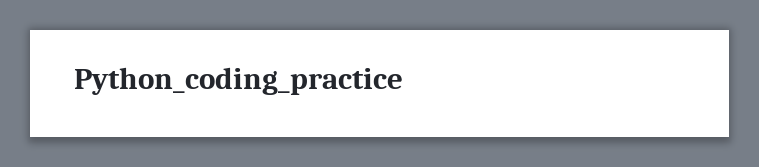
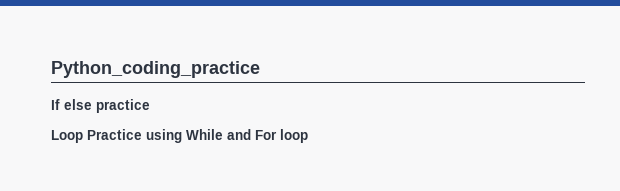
(403, 81) none -> [51,99,150,113] [51,129,308,143] // If else practice // Loop Practice using While and For loop

